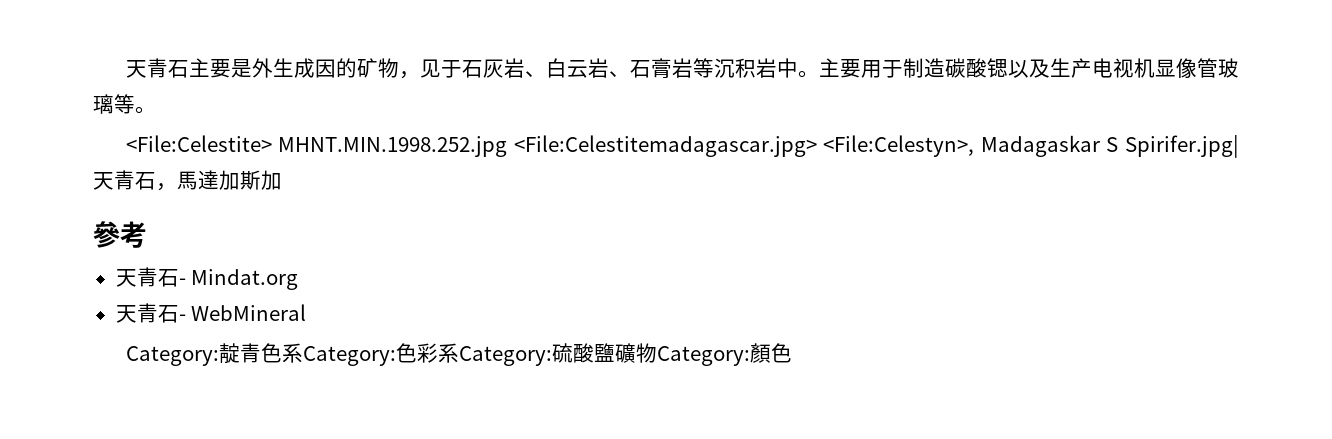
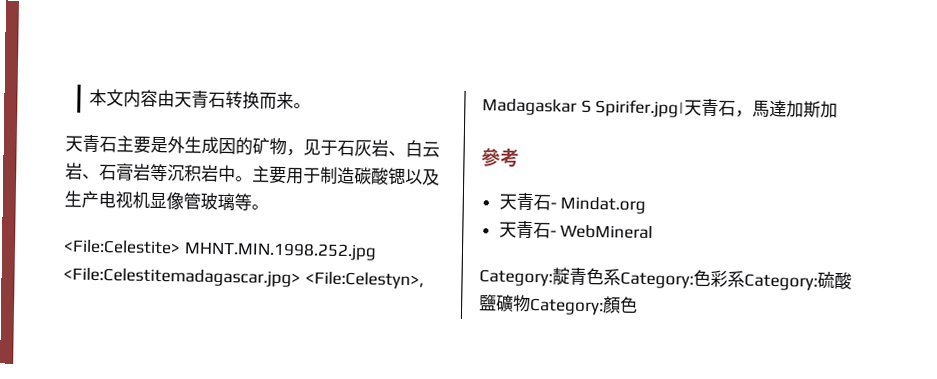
(125, 69) none -> [89,88,312,110] 本文内容由天青石转换而来。 //

